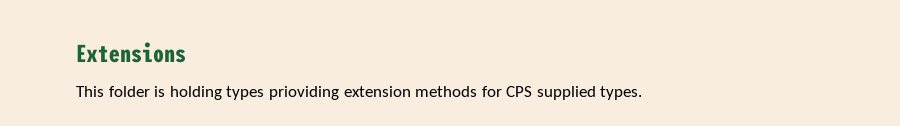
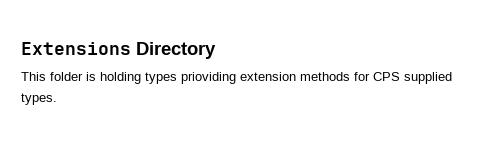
(186, 52) none -> [136,42,216,59] Directory

